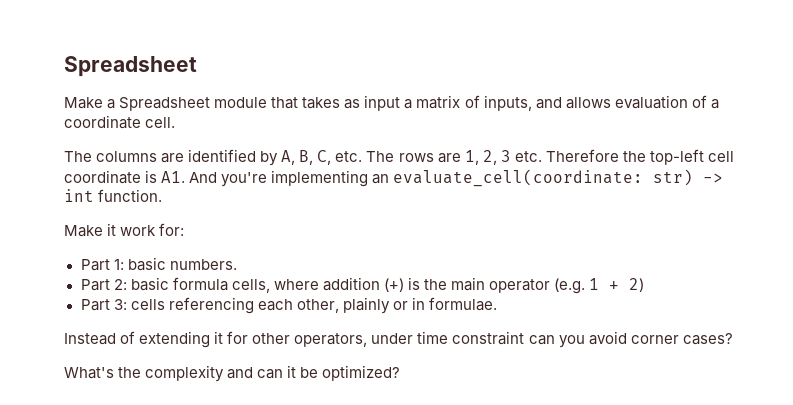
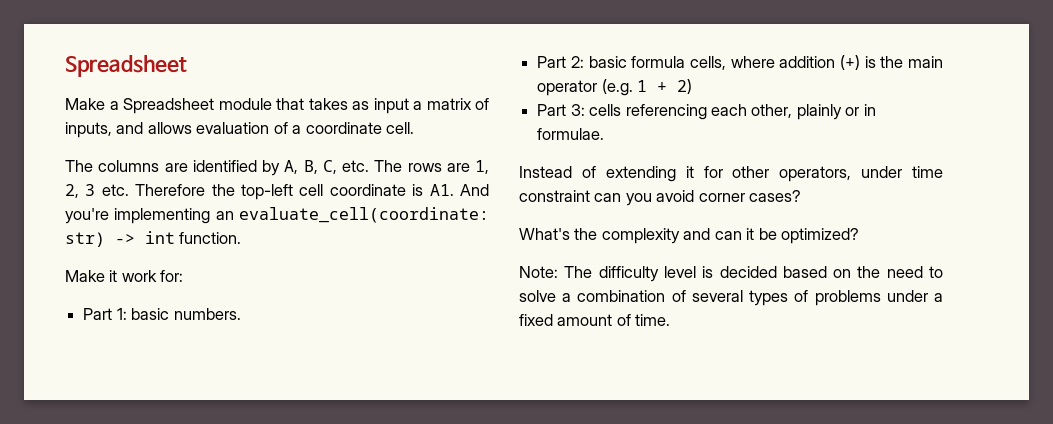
(401, 373) none -> [519,266,943,282] [519,290,943,306] [519,314,671,326] // Note: The difficulty level is decided based on the need to solve a combination of several types of problems under a fixed amount of time.

